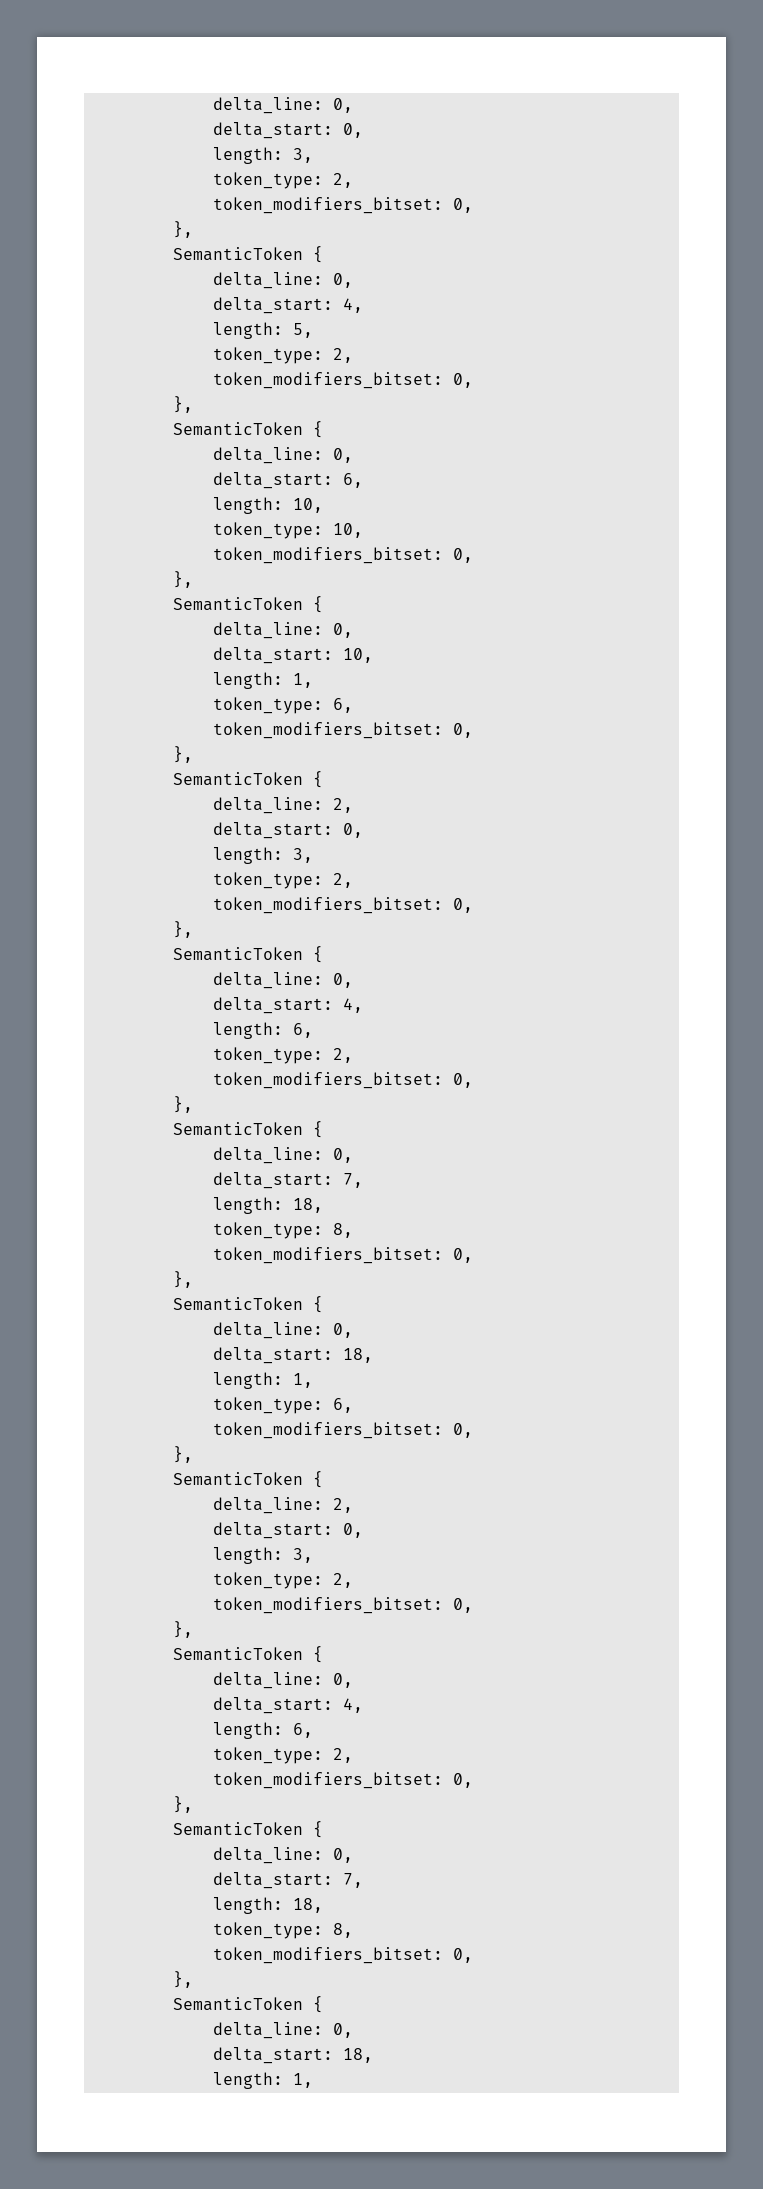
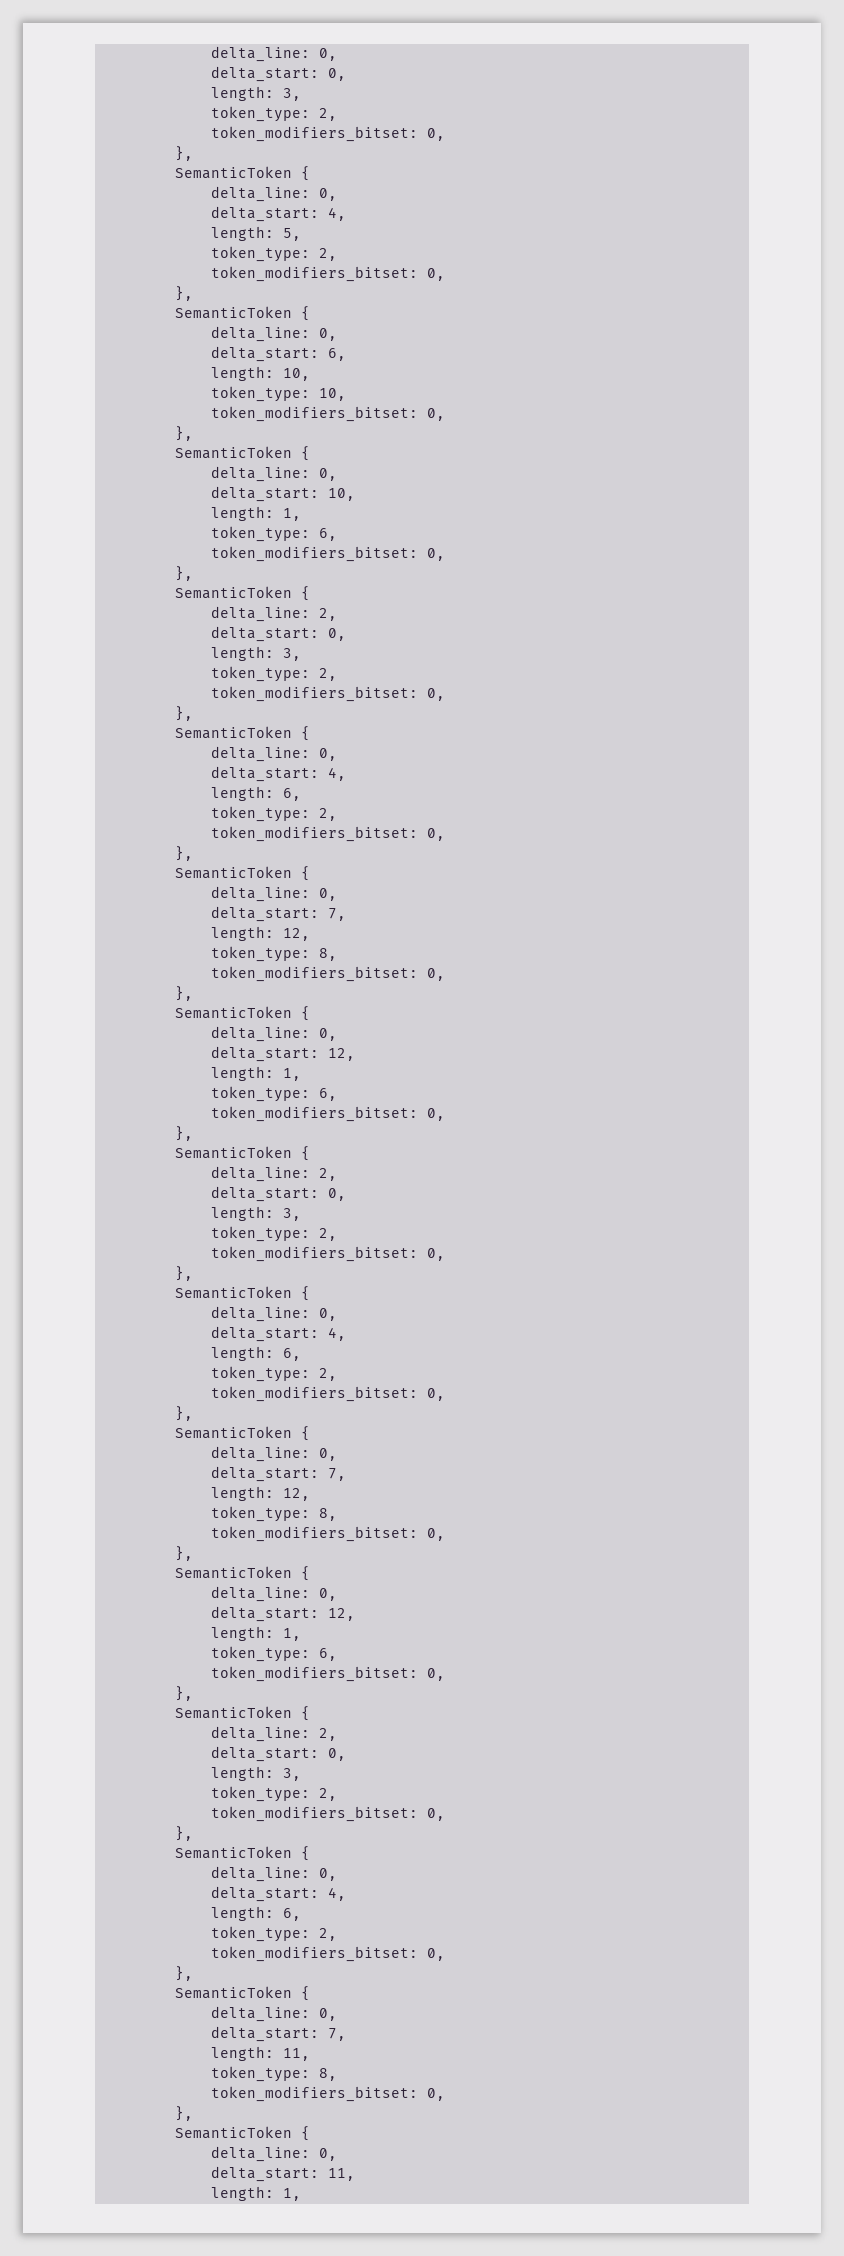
[293,1198,324,1213] 18, -> [283,928,311,941] 12,
[343,1348,374,1363] 18, -> [328,1048,356,1061] 12,
[293,1898,324,1913] 18, -> [283,1488,311,1501] 12,
[343,2048,374,2063] [213,2072,314,2089] 18, // length: 1, -> [328,1608,356,1621] [211,1626,302,1641] [211,1646,338,1662] [211,1666,446,1682] [175,1686,194,1701] [175,1706,311,1721] [211,1726,338,1742] [211,1746,347,1762] [211,1766,302,1781] [211,1786,338,1802] [211,1806,446,1822] [175,1826,194,1841] [175,1846,311,1861] [211,1866,338,1882] [211,1886,347,1902] [211,1906,302,1921] [211,1926,338,1942] [211,1946,446,1962] [175,1966,194,1981] [175,1986,311,2001] [211,2006,338,2022] [211,2026,347,2042] [211,2046,311,2061] [211,2066,338,2082] [211,2086,446,2102] [175,2106,194,2121] [175,2126,311,2141] [211,2146,338,2162] [211,2166,356,2182] [211,2186,302,2201] 12, // length: 1, // token_type: 6, // token_modifiers_bitset: 0, // }, // SemanticToken { // delta_line: 2, // delta_start: 0, // length: 3, // token_type: 2, // token_modifiers_bitset: 0, // }, // SemanticToken { // delta_line: 0, // delta_start: 4, // length: 6, // token_type: 2, // token_modifiers_bitset: 0, // }, // SemanticToken { // delta_line: 0, // delta_start: 7, // length: 11, // token_type: 8, // token_modifiers_bitset: 0, // }, // SemanticToken { // delta_line: 0, // delta_start: 11, // length: 1,

